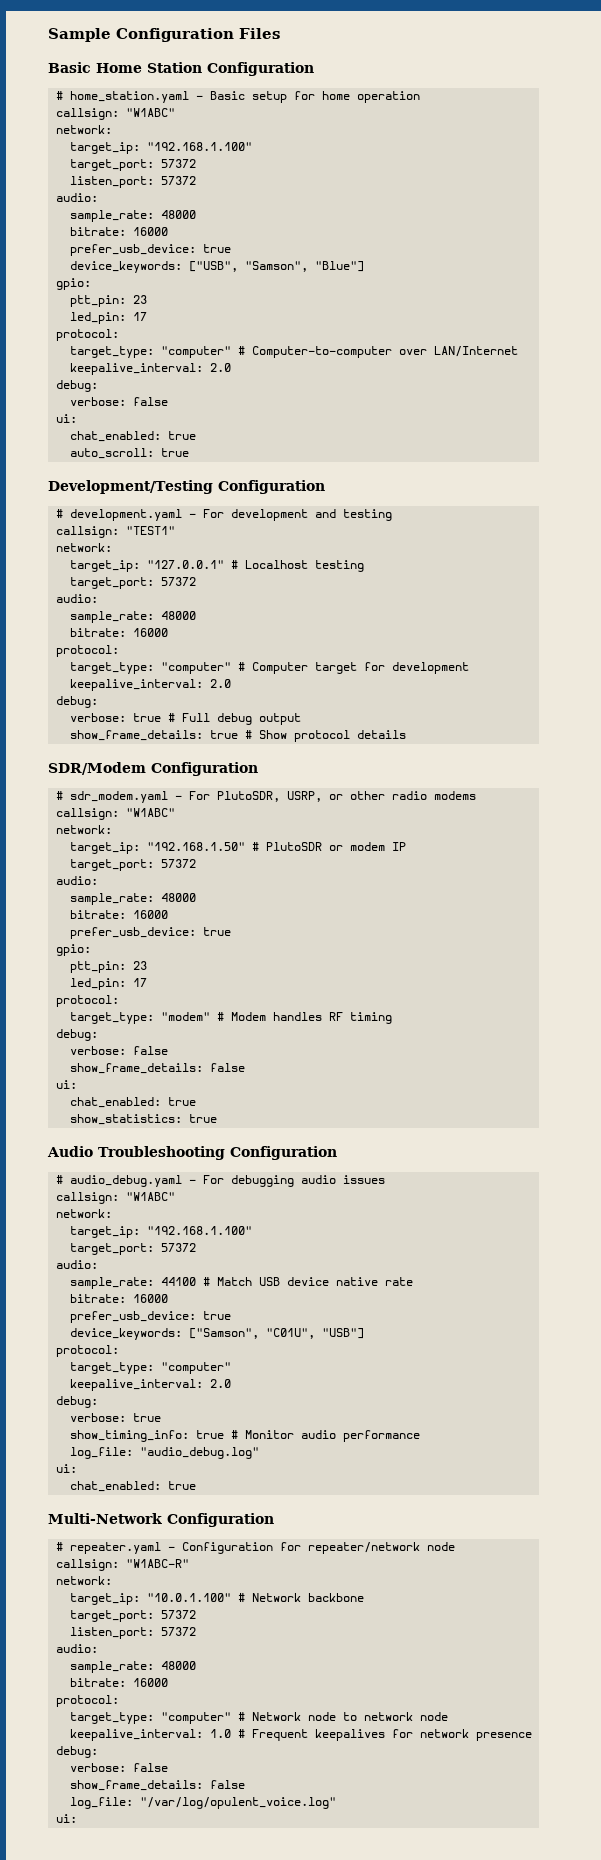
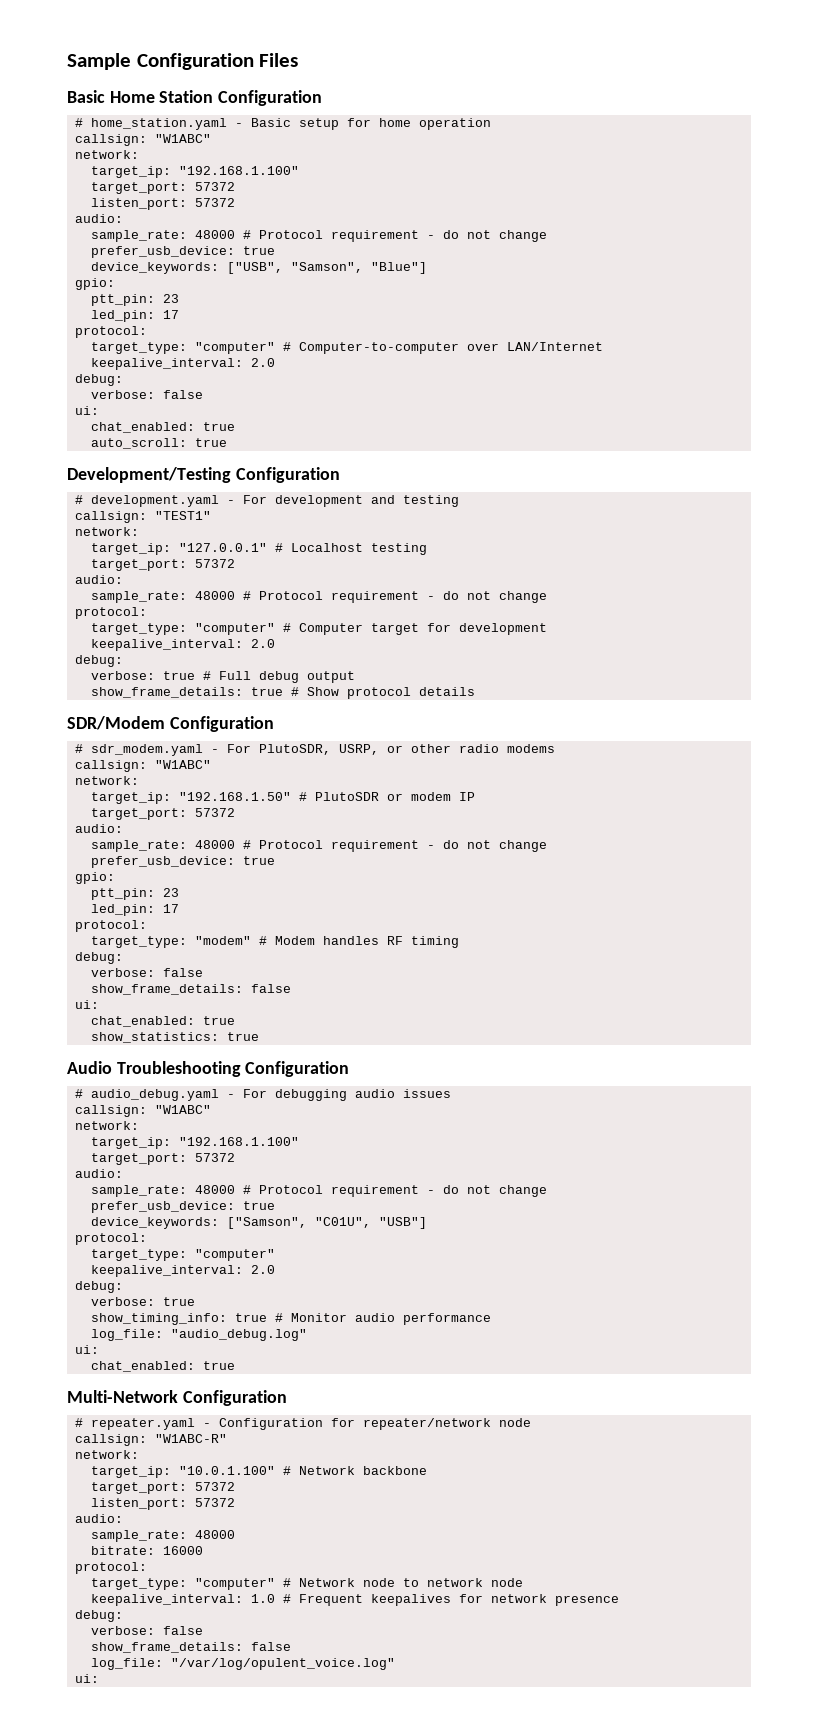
[69,227,168,236] // bitrate: 16000 -> [242,230,547,242] # Protocol requirement - do not change
[69,628,168,637] // bitrate: 16000 -> [242,591,547,603] # Protocol requirement - do not change
[69,910,168,919] // bitrate: 16000 -> [242,840,547,852] # Protocol requirement - do not change
[160,1277,413,1286] [69,1294,168,1303] 44100 # Match USB device native rate // bitrate: 16000 -> [194,1185,547,1197] 48000 # Protocol requirement - do not change

